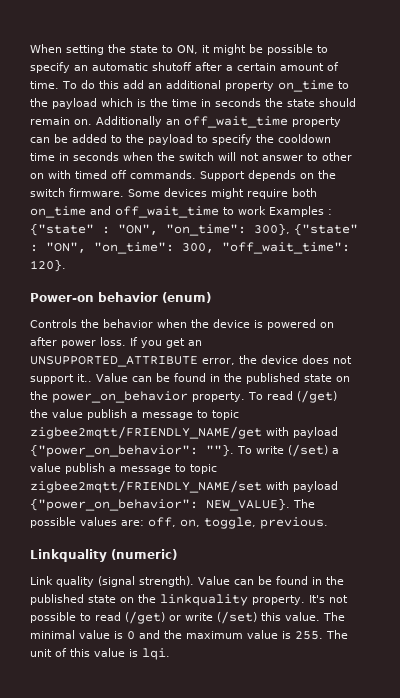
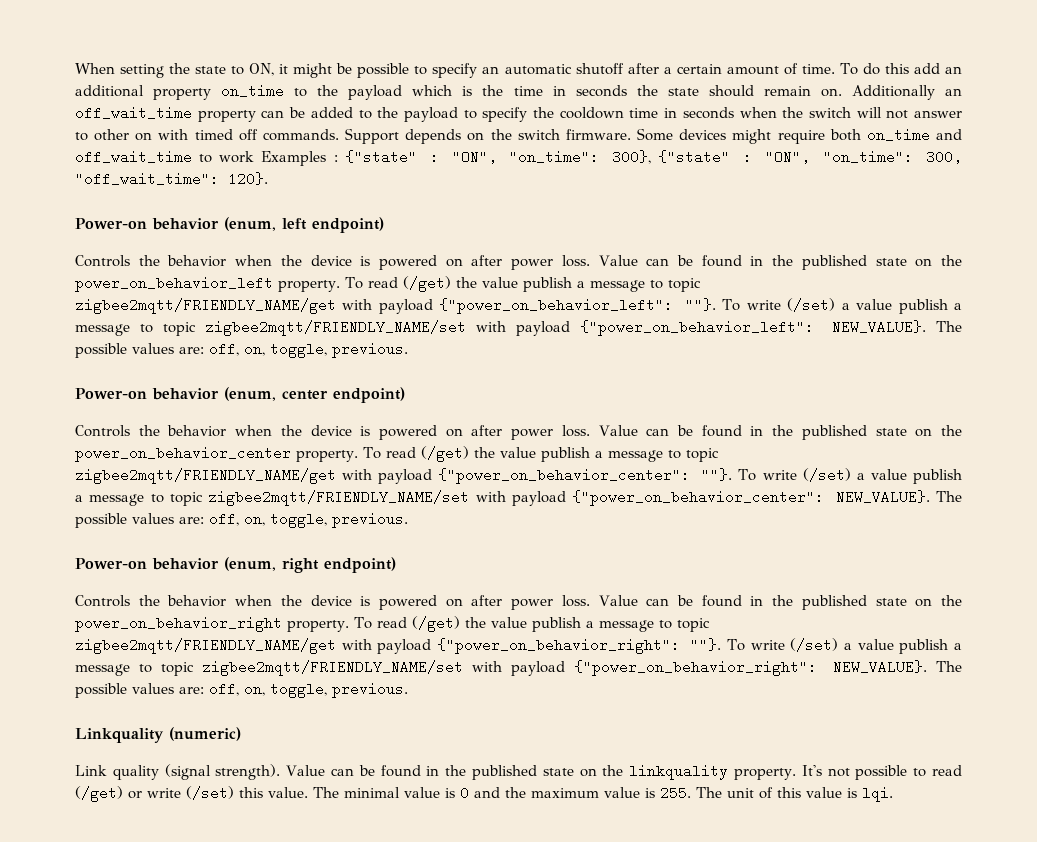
[162,292,211,303] (enum) -> [224,217,384,233] (enum, left endpoint)
[130,337,202,348] [30,355,352,367] [30,374,92,384] If you get an UNSUPPORTED_ATTRIBUTE error, the device does not support it.. -> (590, 261) none
[52,391,188,403] power_on_behavior -> [75,276,273,292] power_on_behavior_left
[30,444,198,457] {"power_on_behavior": -> [439,298,674,314] {"power_on_behavior_left":
[30,498,198,511] {"power_on_behavior": -> [580,320,962,336] [75,342,408,358] [75,387,405,403] [75,425,963,440] [75,446,719,462] [75,468,962,484] [75,490,962,506] [75,512,408,528] [75,557,396,573] [75,595,963,610] [75,616,710,632] [75,638,963,654] [75,660,817,676] {"power_on_behavior_left": NEW_VALUE}. The possible values are: off, on, toggle, previous. // Power-on behavior (enum, center endpoint) // Controls the behavior when the device is powered on after power loss. Value can be found in the published state on the power_on_behavior_center property. To read (/get) the value publish a message to topic zigbee2mqtt/FRIENDLY_NAME/get with payload {"power_on_behavior_center": ""}. To write (/set) a value publish a message to topic zigbee2mqtt/FRIENDLY_NAME/set with payload {"power_on_behavior_center": NEW_VALUE}. The possible values are: off, on, toggle, previous. // Power-on behavior (enum, right endpoint) // Controls the behavior when the device is powered on after power loss. Value can be found in the published state on the power_on_behavior_right property. To read (/get) the value publish a message to topic zigbee2mqtt/FRIENDLY_NAME/get with payload {"power_on_behavior_right": ""}. To write (/set) a value publish a message to topic zigbee2mqtt/FRIENDLY_NAME/set with payload {"power_on_behavior_right":

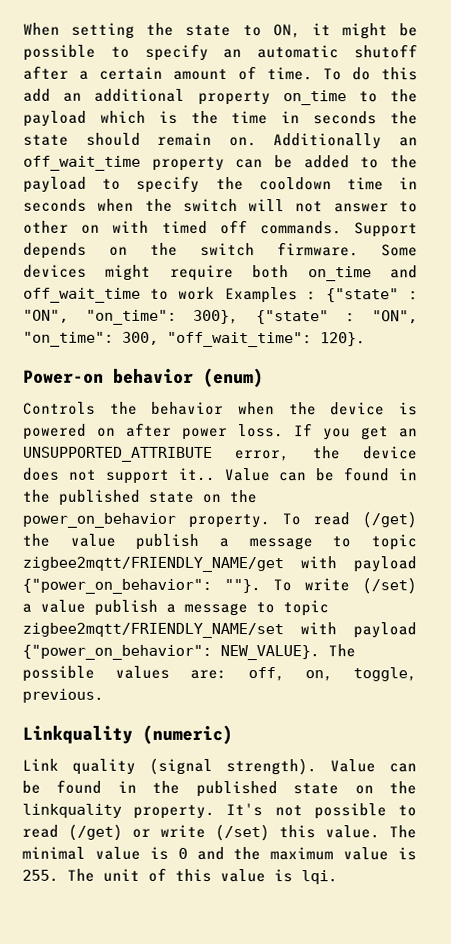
[224,217,384,233] (enum, left endpoint) -> [203,367,264,388] (enum)
(590, 261) none -> [294,423,418,441] [23,446,418,462] [22,467,216,484] If you get an UNSUPPORTED_ATTRIBUTE error, the device does not support it..
[75,276,273,292] power_on_behavior_left -> [22,512,176,528] power_on_behavior
[439,298,674,314] {"power_on_behavior_left": -> [22,578,212,594] {"power_on_behavior":
[580,320,962,336] [75,342,408,358] [75,387,405,403] [75,425,963,440] [75,446,719,462] [75,468,962,484] [75,490,962,506] [75,512,408,528] [75,557,396,573] [75,595,963,610] [75,616,710,632] [75,638,963,654] [75,660,817,676] {"power_on_behavior_left": NEW_VALUE}. The possible values are: off, on, toggle, previous. // Power-on behavior (enum, center endpoint) // Controls the behavior when the device is powered on after power loss. Value can be found in the published state on the power_on_behavior_center property. To read (/get) the value publish a message to topic zigbee2mqtt/FRIENDLY_NAME/get with payload {"power_on_behavior_center": ""}. To write (/set) a value publish a message to topic zigbee2mqtt/FRIENDLY_NAME/set with payload {"power_on_behavior_center": NEW_VALUE}. The possible values are: off, on, toggle, previous. // Power-on behavior (enum, right endpoint) // Controls the behavior when the device is powered on after power loss. Value can be found in the published state on the power_on_behavior_right property. To read (/get) the value publish a message to topic zigbee2mqtt/FRIENDLY_NAME/get with payload {"power_on_behavior_right": ""}. To write (/set) a value publish a message to topic zigbee2mqtt/FRIENDLY_NAME/set with payload {"power_on_behavior_right": -> [22,644,212,660] {"power_on_behavior":

